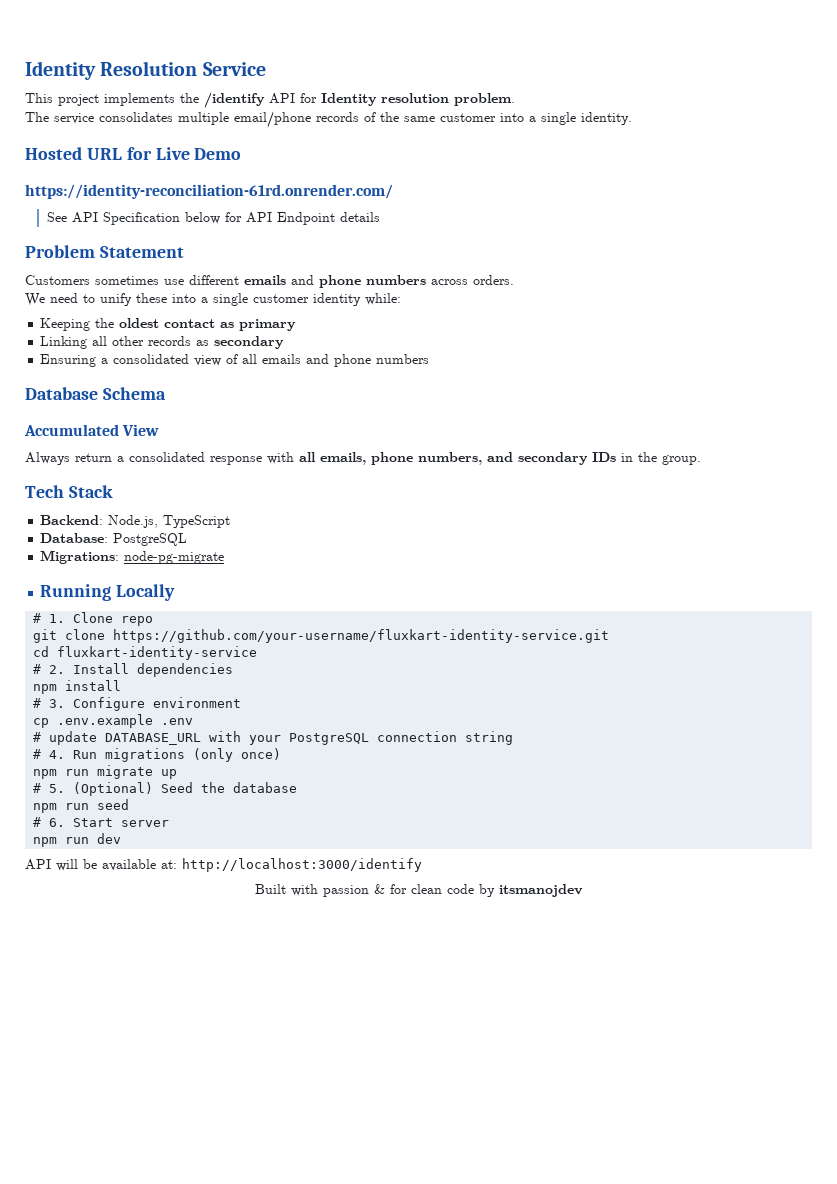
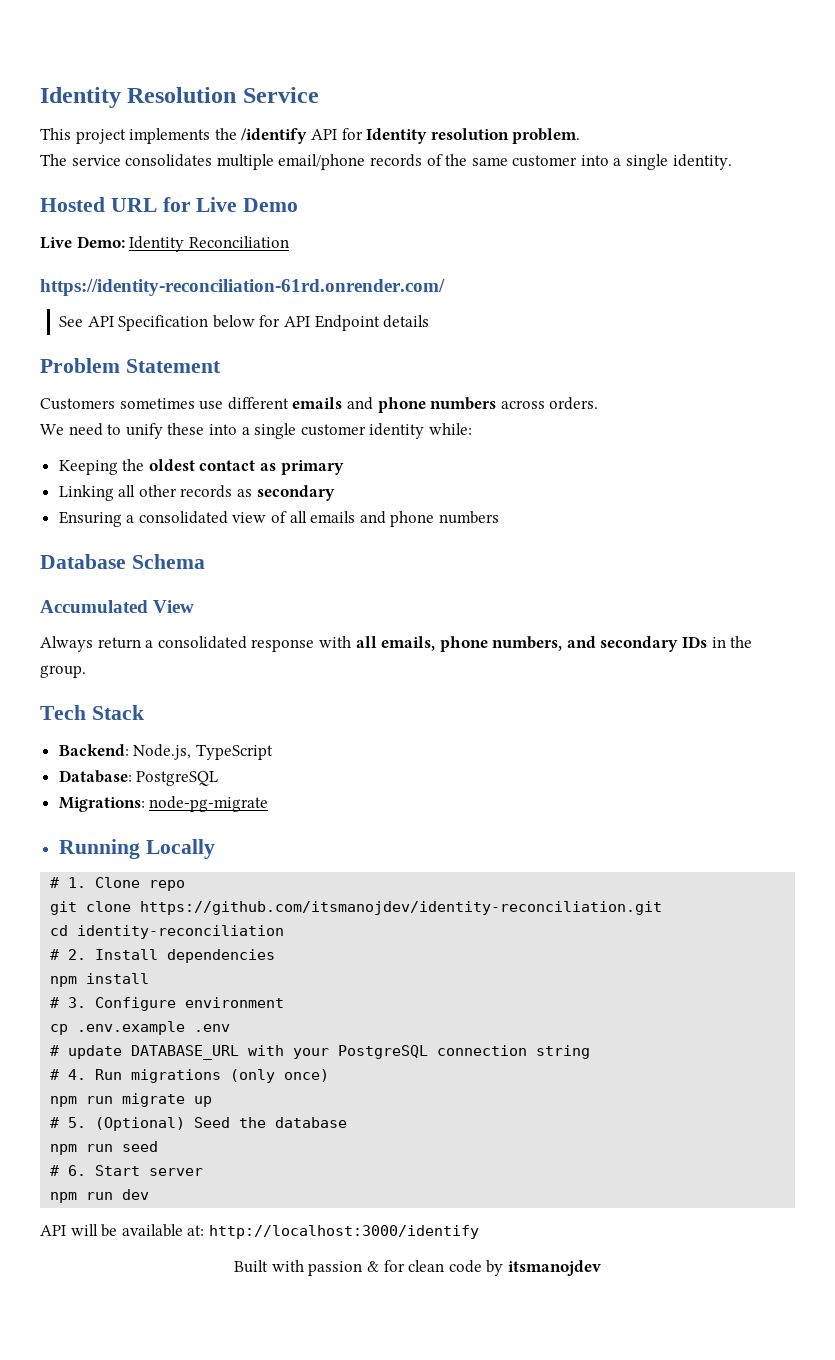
(242, 154) none -> [40,236,289,252] // Live Demo: Identity Reconciliation
[113,629,610,643] https://github.com/your-username/fluxkart-identity-service.git -> [140,901,663,915] https://github.com/itsmanojdev/identity-reconciliation.git
[57,646,258,660] fluxkart-identity-service -> [77,925,285,939] identity-reconciliation

